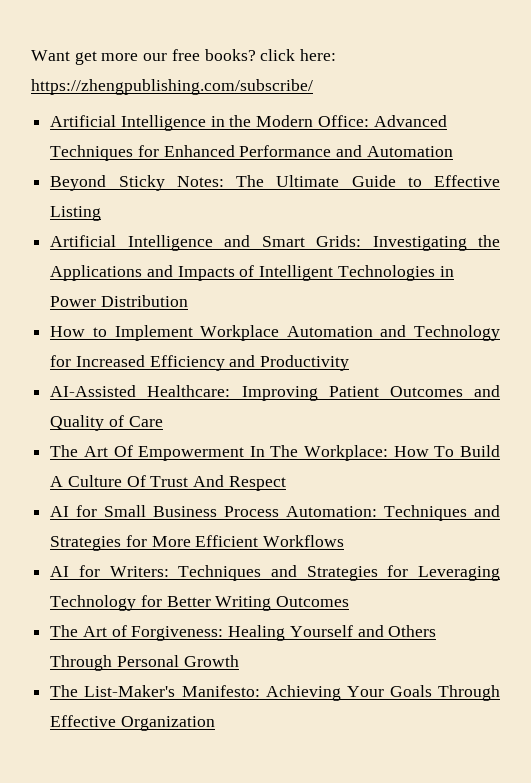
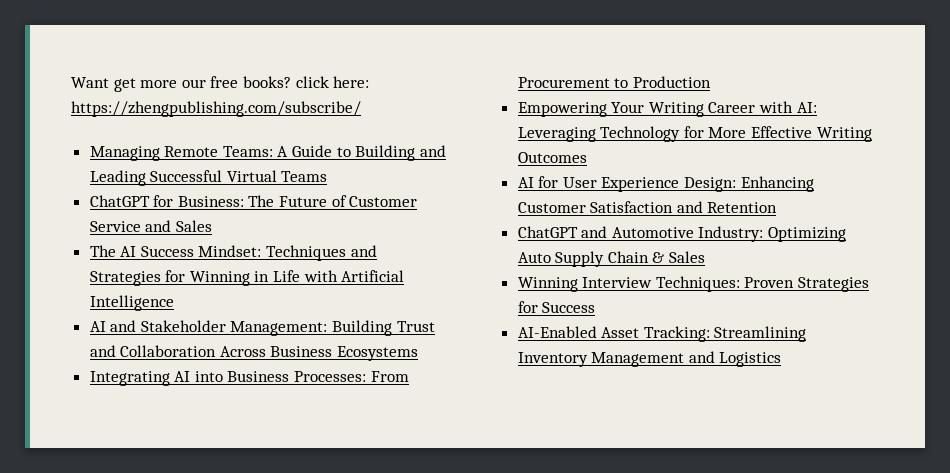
[50,115,447,131] [50,145,453,161] [50,175,500,191] [50,206,102,221] [50,235,500,251] [50,265,454,281] [50,295,188,307] [50,325,500,341] [50,355,350,371] [50,385,500,401] [50,415,163,431] [50,445,501,461] [50,475,286,491] [50,505,501,521] [50,535,345,551] [50,565,501,581] [50,595,350,611] [50,625,437,641] [50,655,239,671] [50,685,500,701] [50,715,215,731] Artificial Intelligence in the Modern Office: Advanced Techniques for Enhanced Performance and Automation // Beyond Sticky Notes: The Ultimate Guide to Effective Listing // Artificial Intelligence and Smart Grids: Investigating the Applications and Impacts of Intelligent Technologies in Power Distribution // How to Implement Workplace Automation and Technology for Increased Efficiency and Productivity // AI-Assisted Healthcare: Improving Patient Outcomes and Quality of Care // The Art Of Empowerment In The Workplace: How To Build A Culture Of Trust And Respect // AI for Small Business Process Automation: Techniques and Strategies for More Efficient Workflows // AI for Writers: Techniques and Strategies for Leveraging Technology for Better Writing Outcomes // The Art of Forgiveness: Healing Yourself and Others Through Personal Growth // The List-Maker's Manifesto: Achieving Your Goals Through Effective Organization -> [89,145,446,161] [89,170,328,186] [89,195,418,207] [89,220,212,232] [89,245,377,261] [89,270,405,286] [89,295,174,311] [89,320,435,336] [89,345,419,361] [89,371,409,386] [517,76,711,88] [517,101,817,117] [517,126,872,142] [517,152,587,163] [517,176,814,192] [517,201,778,213] [517,226,847,242] [517,251,706,267] [517,276,870,292] [517,301,596,313] [517,326,807,342] [517,351,782,367] Managing Remote Teams: A Guide to Building and Leading Successful Virtual Teams // ChatGPT for Business: The Future of Customer Service and Sales // The AI Success Mindset: Techniques and Strategies for Winning in Life with Artificial Intelligence // AI and Stakeholder Management: Building Trust and Collaboration Across Business Ecosystems // Integrating AI into Business Processes: From Procurement to Production // Empowering Your Writing Career with AI: Leveraging Technology for More Effective Writing Outcomes // AI for User Experience Design: Enhancing Customer Satisfaction and Retention // ChatGPT and Automotive Industry: Optimizing Auto Supply Chain & Sales // Winning Interview Techniques: Proven Strategies for Success // AI-Enabled Asset Tracking: Streamlining Inventory Management and Logistics

